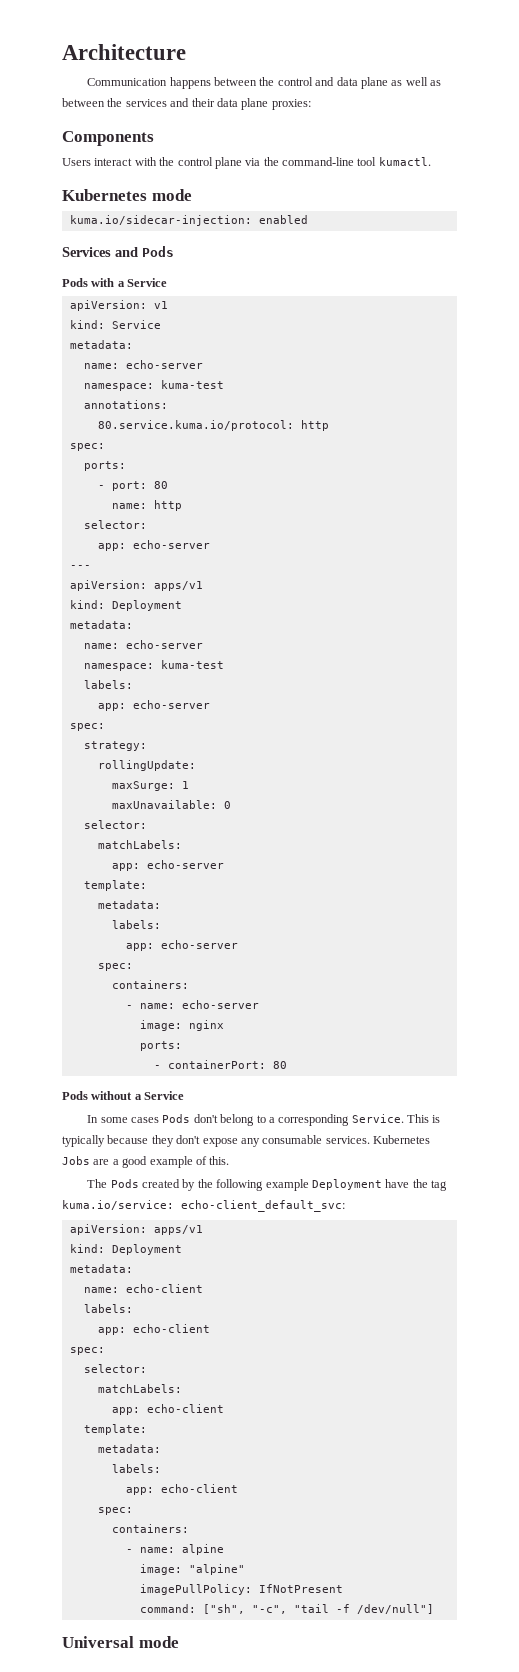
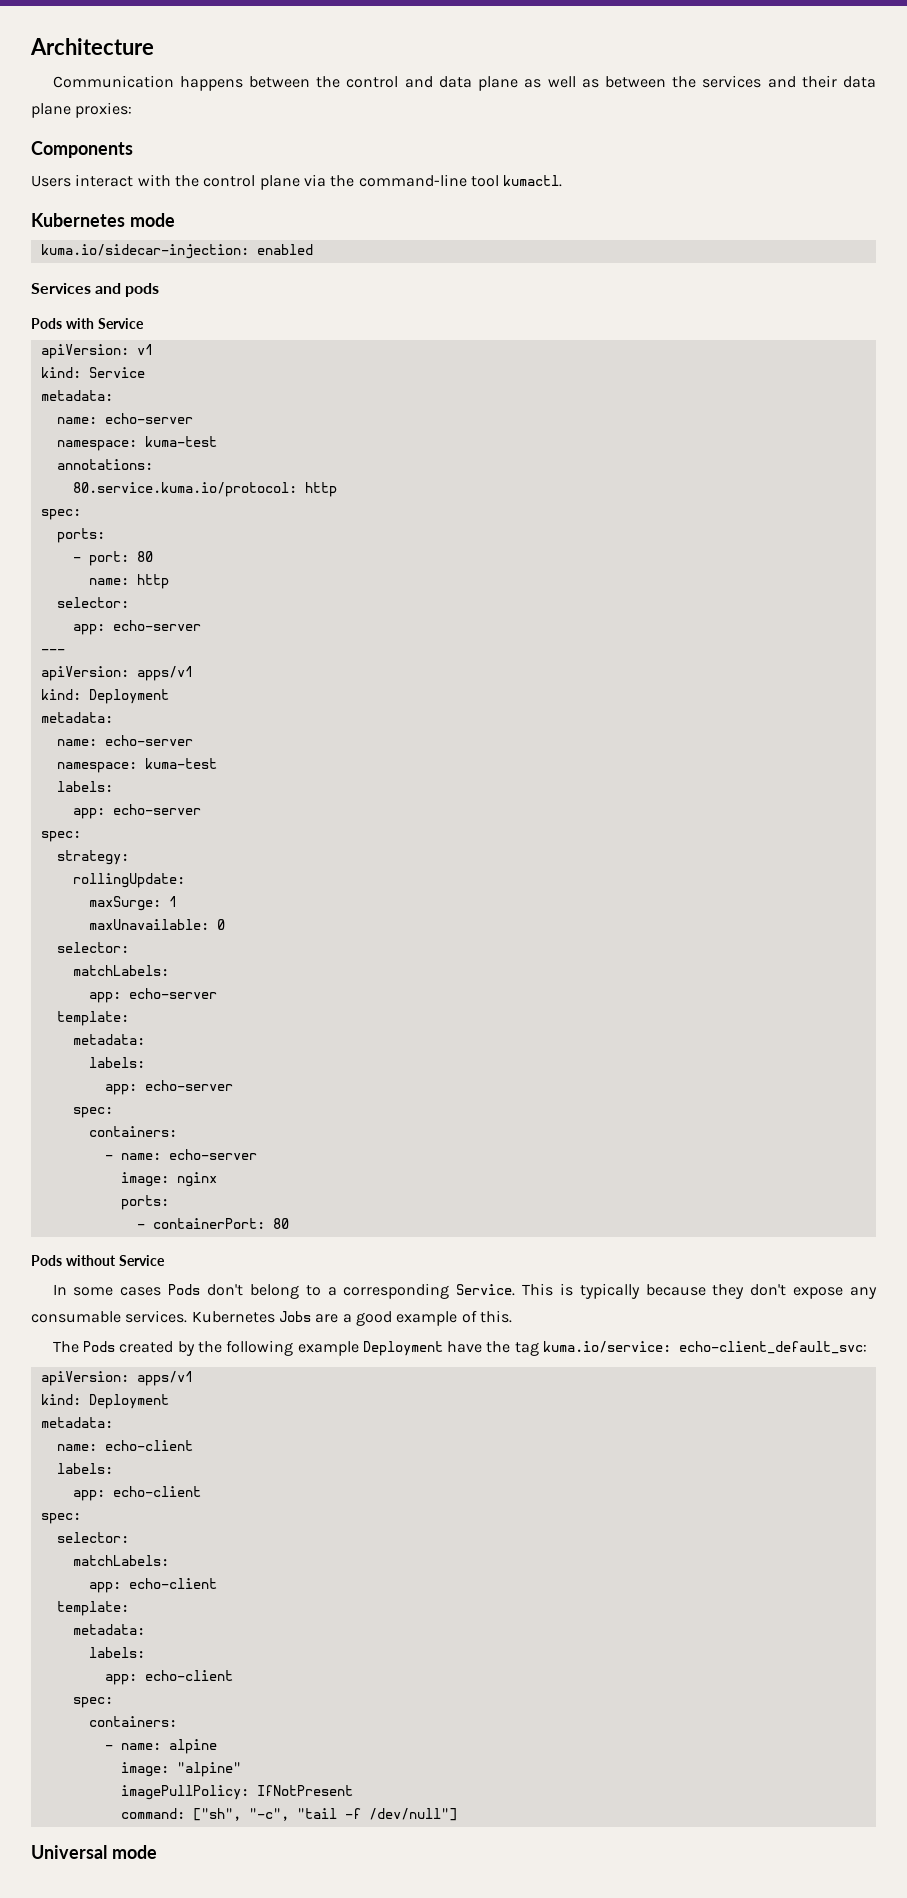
[142,246,174,257] Pods -> [125,283,160,297] pods
[117,281,125,287] a -> (94, 323) none
[134,1094,142,1100] a -> (116, 1260) none

